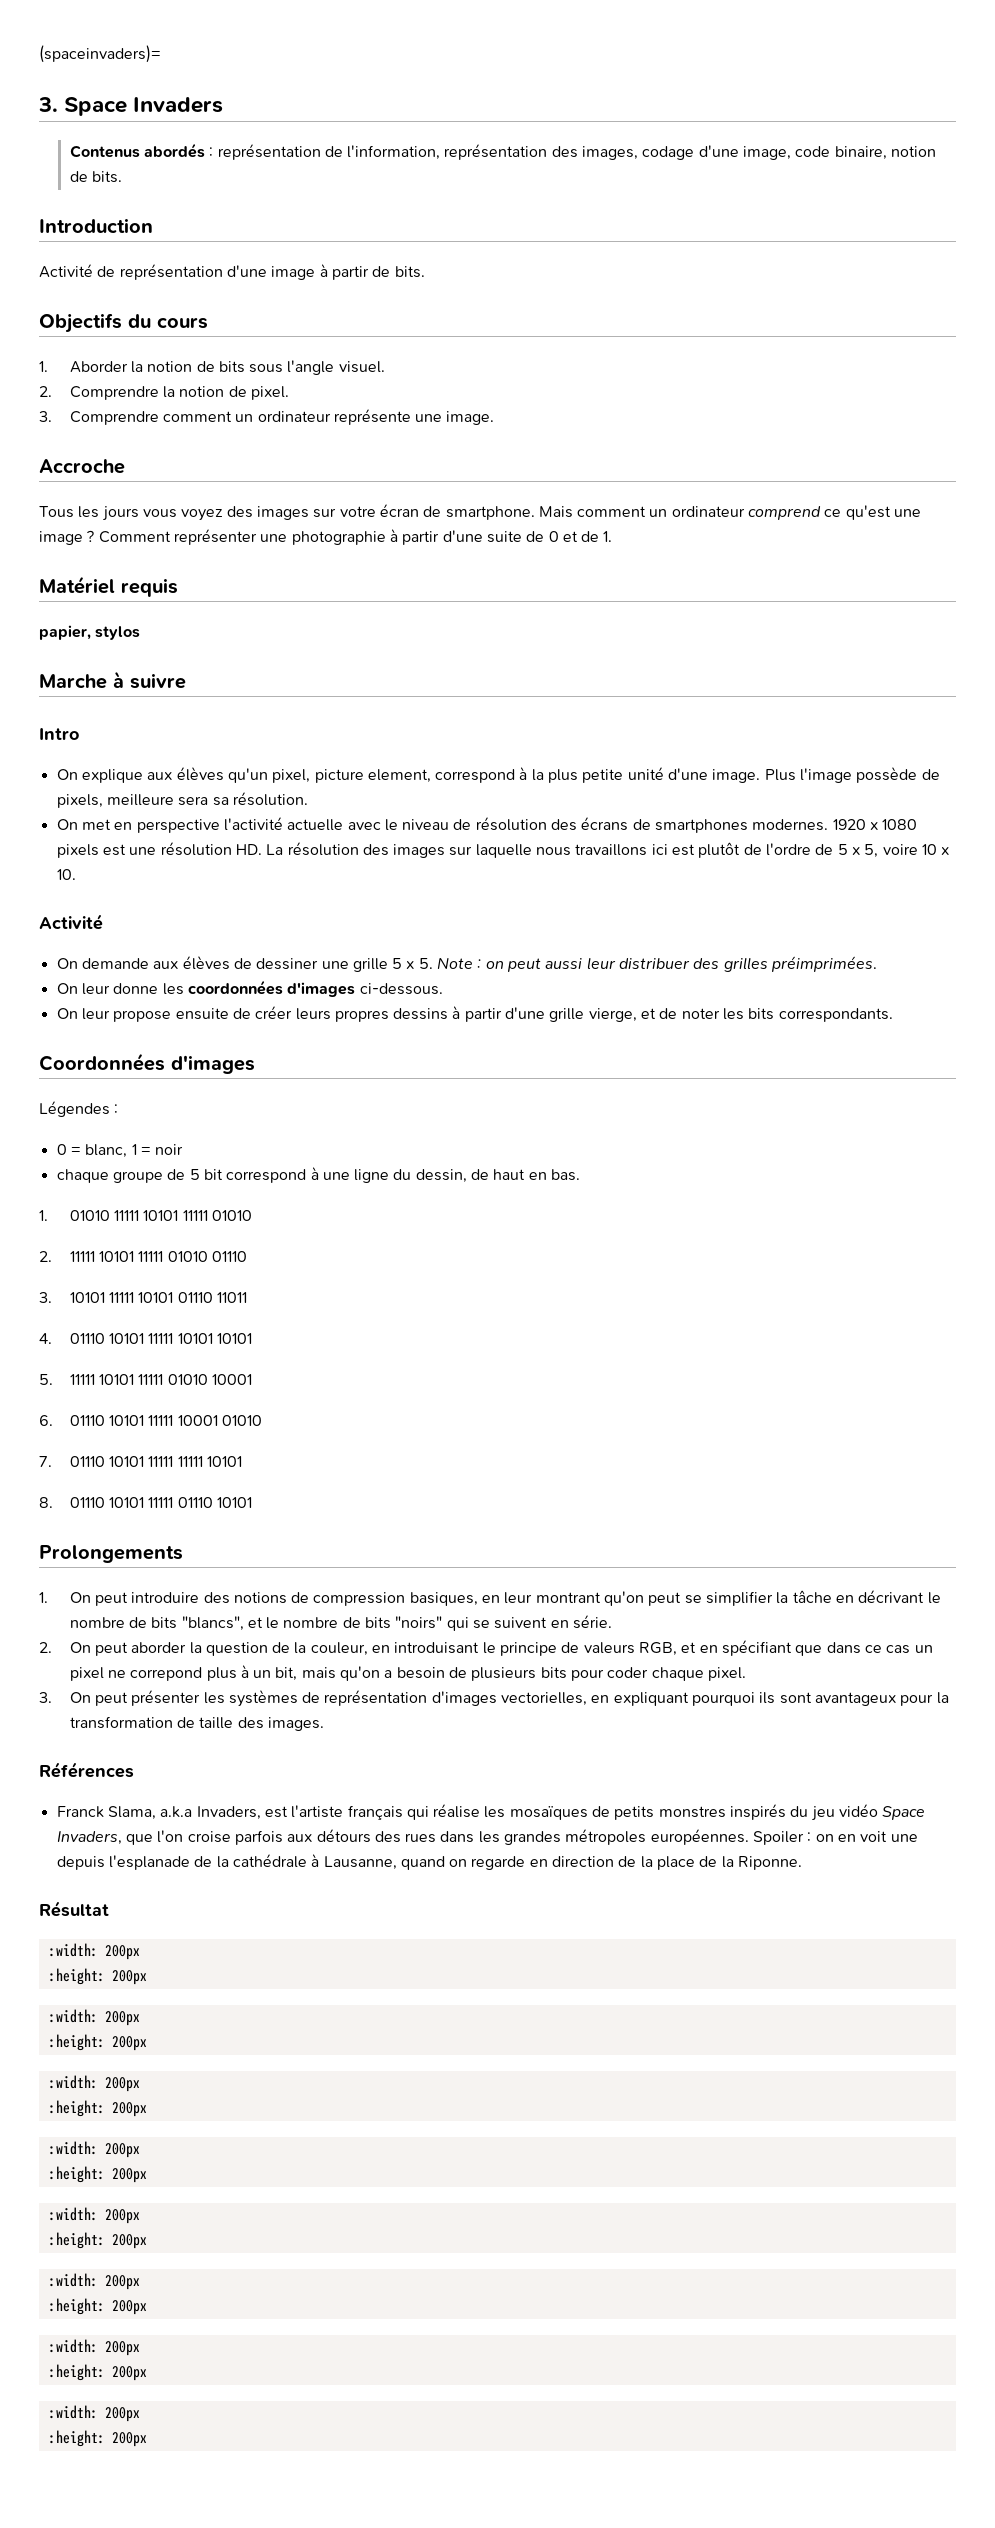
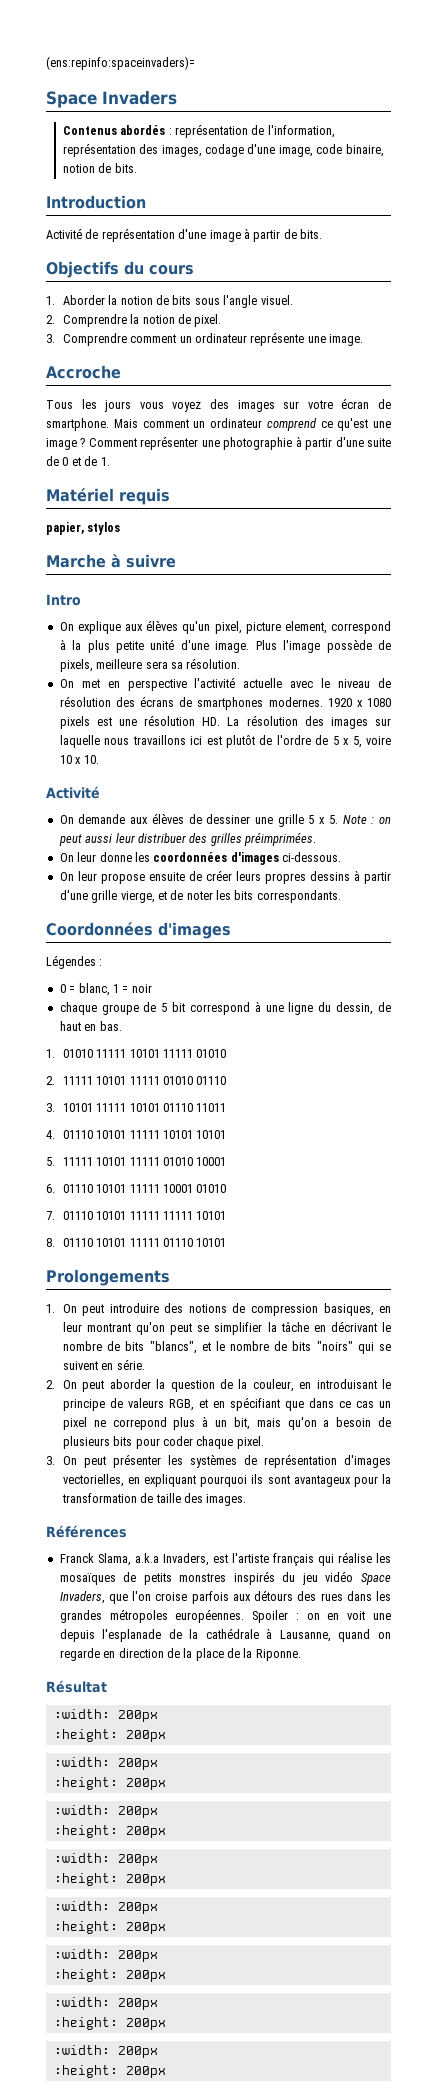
[39,45,161,63] [38,97,58,112] (spaceinvaders)= // 3. -> [46,56,195,70] (ens:repinfo:spaceinvaders)= //

